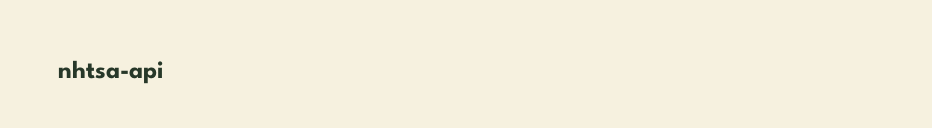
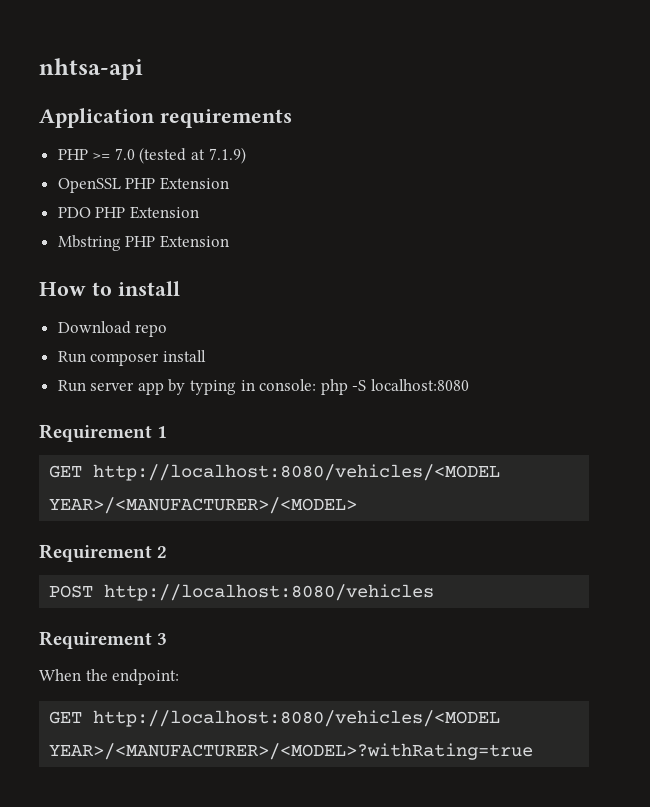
(164, 72) none -> [39,108,292,128] [57,147,246,164] [57,177,229,193] [57,206,199,219] [57,235,229,251] [39,281,180,296] [57,321,168,337] [57,350,206,366] [57,379,470,395] [39,424,168,442] [49,464,501,481] [49,497,358,514] [39,544,168,562] [49,584,435,601] [39,631,168,649] [39,669,180,685] [49,710,501,727] [49,743,534,760] // Application requirements // PHP >= 7.0 (tested at 7.1.9) // OpenSSL PHP Extension // PDO PHP Extension // Mbstring PHP Extension // How to install // Download repo // Run composer install // Run server app by typing in console: php -S localhost:8080 // Requirement 1 // GET http://localhost:8080/vehicles/<MODEL YEAR>/<MANUFACTURER>/<MODEL> // Requirement 2 // POST http://localhost:8080/vehicles // Requirement 3 // When the endpoint: // GET http://localhost:8080/vehicles/<MODEL YEAR>/<MANUFACTURER>/<MODEL>?withRating=true

